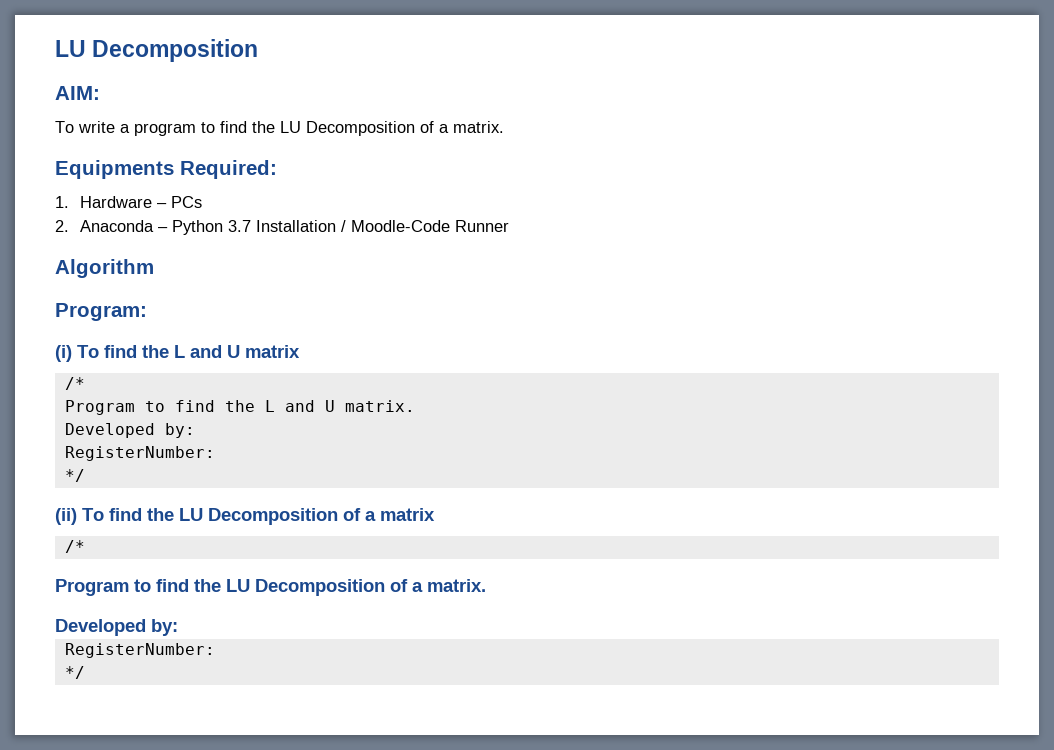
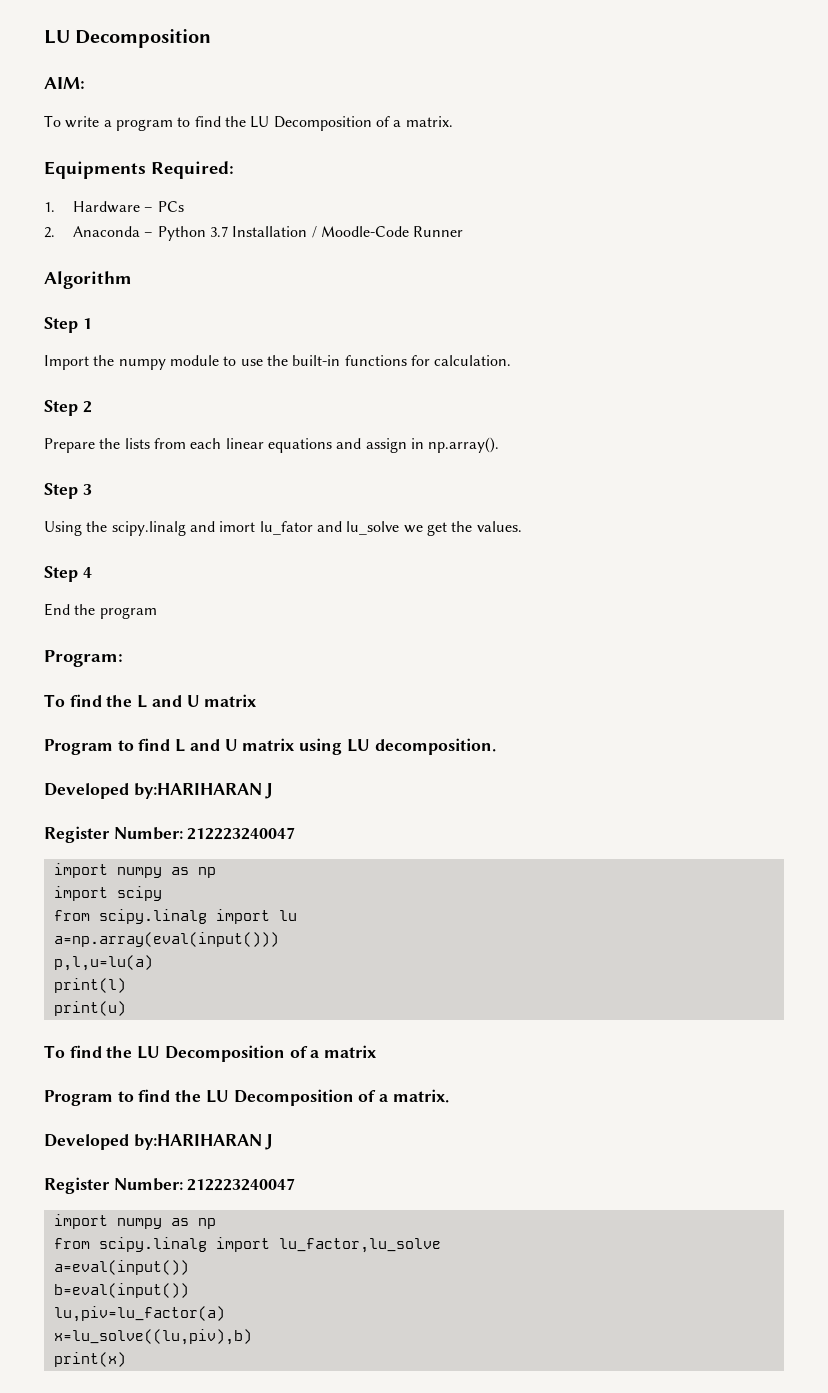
(154, 268) none -> [44,317,92,333] [44,355,512,370] [44,400,92,416] [44,437,500,453] [44,483,92,499] [44,521,522,536] [44,566,92,582] [44,603,157,619] // Step 1 // Import the numpy module to use the built-in functions for calculation. // Step 2 // Prepare the lists from each linear equations and assign in np.array(). // Step 3 // Using the scipy.linalg and imort lu_fator and lu_solve we get the values. // Step 4 // End the program
[55,345,72,362] (i) -> (123, 658) none
[64,377,85,390] [64,400,415,415] [64,423,195,438] [64,446,215,461] [64,469,85,482] [55,508,77,525] // /* // Program to find the L and U matrix. // Developed by: // RegisterNumber: // */ // (ii) -> [44,738,496,755] [44,783,274,799] [44,826,296,843] [53,863,216,878] [53,886,162,901] [53,909,297,924] [53,932,279,947] [53,955,153,971] [53,978,126,993] [53,1001,126,1016] // Program to find L and U matrix using LU decomposition. // Developed by:HARIHARAN J // Register Number: 212223240047 // import numpy as np // import scipy // from scipy.linalg import lu // a=np.array(eval(input())) // p,l,u=lu(a) // print(l) // print(u) //
[64,540,85,553] // /* -> (377, 1051) none
[151,619,178,636] [64,643,215,658] [64,666,85,679] by: // RegisterNumber: // */ -> [133,1134,274,1150] [44,1177,296,1194] [53,1214,216,1229] [53,1237,441,1253] [53,1260,189,1275] [53,1283,189,1298] [53,1306,225,1322] [53,1329,252,1345] [53,1352,126,1367] by:HARIHARAN J // Register Number: 212223240047 // import numpy as np // from scipy.linalg import lu_factor,lu_solve // a=eval(input()) // b=eval(input()) // lu,piv=lu_factor(a) // x=lu_solve((lu,piv),b) // print(x)

